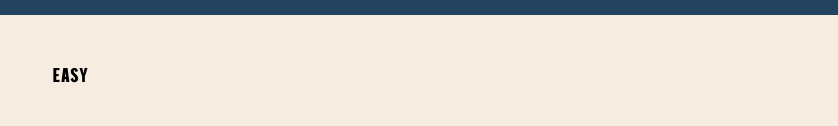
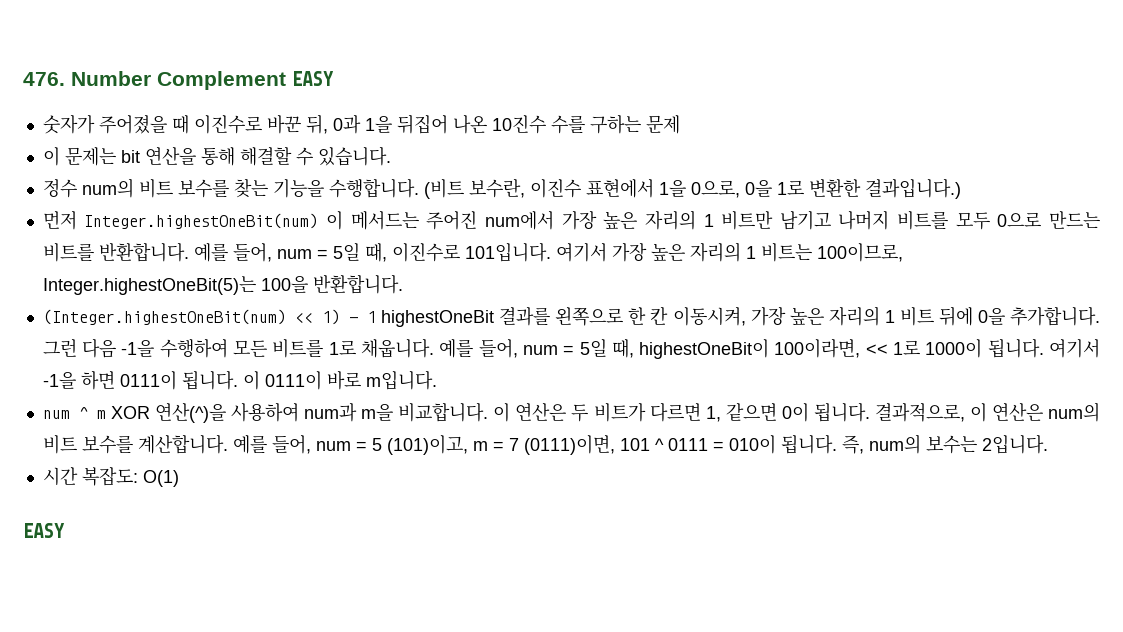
(52, 75) none -> [23,71,334,90] [42,114,680,134] [42,146,391,166] [42,178,961,199] [42,210,1101,230] [42,242,903,262] [42,274,403,295] [42,306,1101,327] [42,338,1100,359] [42,370,437,390] [42,402,1101,423] [42,434,1048,455] [42,467,179,487] 476. Number Complement EASY // 숫자가 주어졌을 때 이진수로 바꾼 뒤, 0과 1을 뒤집어 나온 10진수 수를 구하는 문제 // 이 문제는 bit 연산을 통해 해결할 수 있습니다. // 정수 num의 비트 보수를 찾는 기능을 수행합니다. (비트 보수란, 이진수 표현에서 1을 0으로, 0을 1로 변환한 결과입니다.) // 먼저 Integer.highestOneBit(num) 이 메서드는 주어진 num에서 가장 높은 자리의 1 비트만 남기고 나머지 비트를 모두 0으로 만드는 비트를 반환합니다. 예를 들어, num = 5일 때, 이진수로 101입니다. 여기서 가장 높은 자리의 1 비트는 100이므로, Integer.highestOneBit(5)는 100을 반환합니다. // (Integer.highestOneBit(num) << 1) - 1 highestOneBit 결과를 왼쪽으로 한 칸 이동시켜, 가장 높은 자리의 1 비트 뒤에 0을 추가합니다. 그런 다음 -1을 수행하여 모든 비트를 1로 채웁니다. 예를 들어, num = 5일 때, highestOneBit이 100이라면, << 1로 1000이 됩니다. 여기서 -1을 하면 0111이 됩니다. 이 0111이 바로 m입니다. // num ^ m XOR 연산(^)을 사용하여 num과 m을 비교합니다. 이 연산은 두 비트가 다르면 1, 같으면 0이 됩니다. 결과적으로, 이 연산은 num의 비트 보수를 계산합니다. 예를 들어, num = 5 (101)이고, m = 7 (0111)이면, 101 ^ 0111 = 010이 됩니다. 즉, num의 보수는 2입니다. // 시간 복잡도: O(1) //

